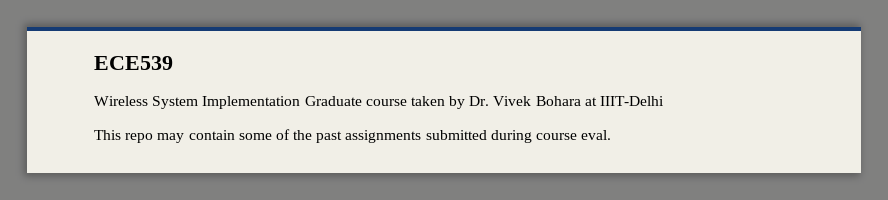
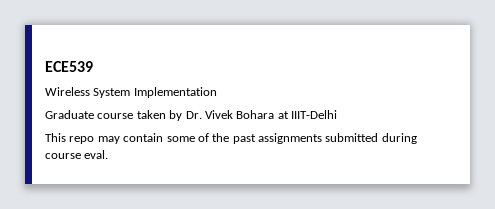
(301, 102) none -> (217, 92) //

